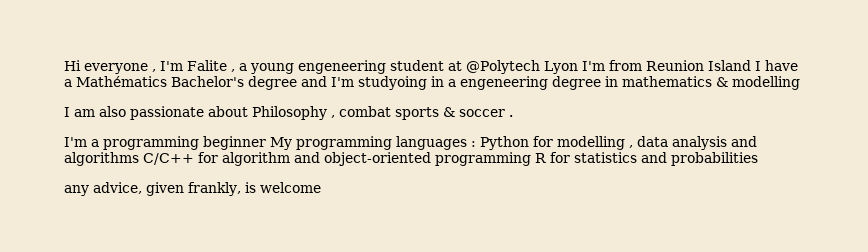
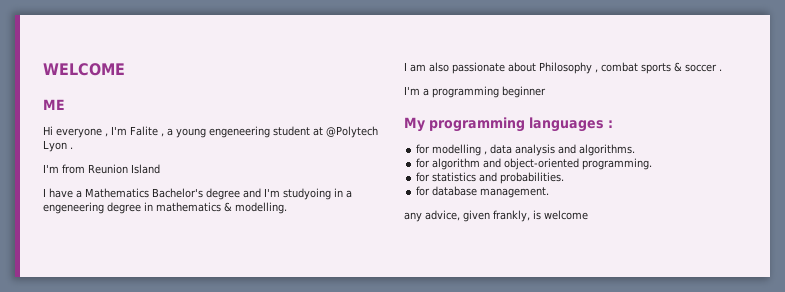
(64, 65) none -> [43,63,125,76] [43,99,65,110] WELCOME // ME //
(578, 67) none -> [70,147,73,149] . //
(751, 65) none -> (160, 169) //
[76,76,167,87] Mathématics -> [85,188,149,198] Mathematics
[732,76,800,90] modelling -> [235,202,287,214] modelling.
(266, 143) none -> (546, 92) //
[480,136,529,150] Python -> (613, 124) //
[64,152,194,166] algorithms C/C++ -> [579,144,636,156] algorithms. //
[435,152,546,166] programming R -> [582,158,653,170] programming. //
[671,152,758,166] probabilities -> [500,172,565,184] [416,186,550,198] probabilities. // for database management.

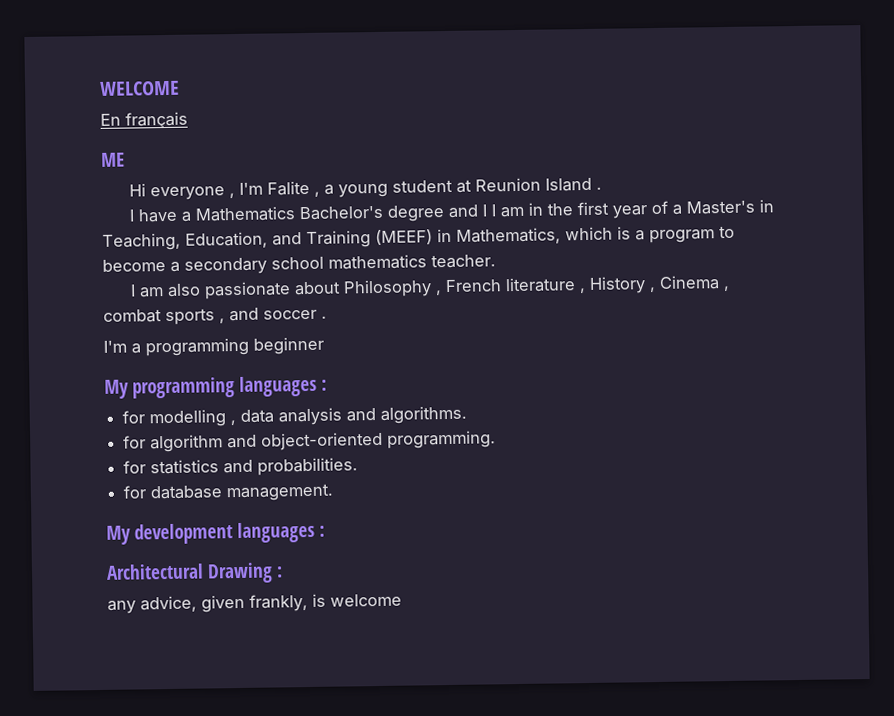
(125, 69) none -> [100,111,188,129] // En français
[209,126,270,138] engeneering -> (388, 190) none
[326,126,378,138] [43,140,73,152] [43,164,85,174] @Polytech Lyon . // I'm from -> (472, 186) none
(160, 169) none -> [595,186,602,190] .
[264,188,352,200] [43,202,287,214] I'm studyoing in a engeneering degree in mathematics & modelling. -> [481,199,774,219] [102,225,735,251] [102,254,496,275] I I am in the first year of a Master's in Teaching, Education, and Training (MEEF) in Mathematics, which is a program to become a secondary school mathematics teacher.
[601,62,682,74] combat sports & -> [444,275,730,294] [103,307,259,326] French literature , History , Cinema , combat sports , and
(550, 192) none -> [106,521,325,545] [106,562,283,584] // My development languages : // Architectural Drawing :

